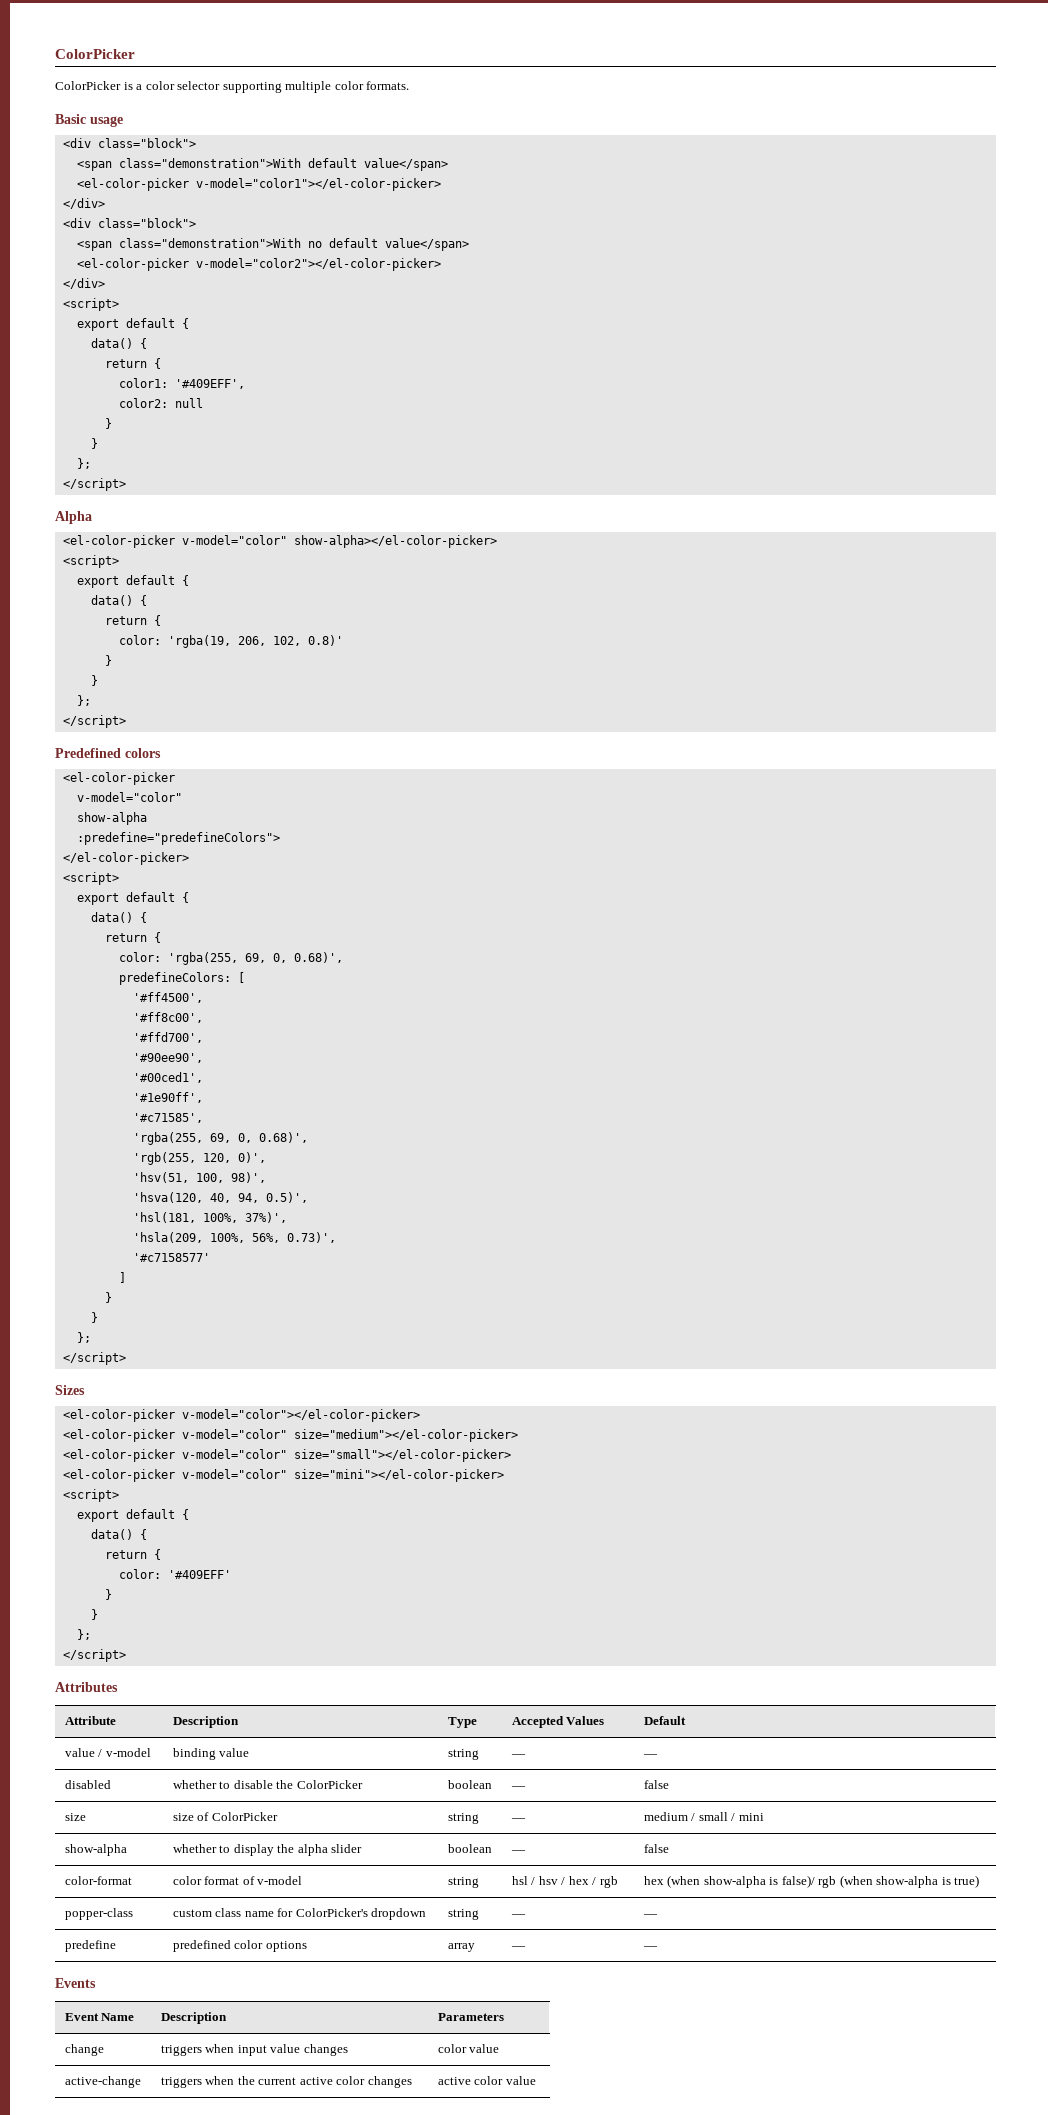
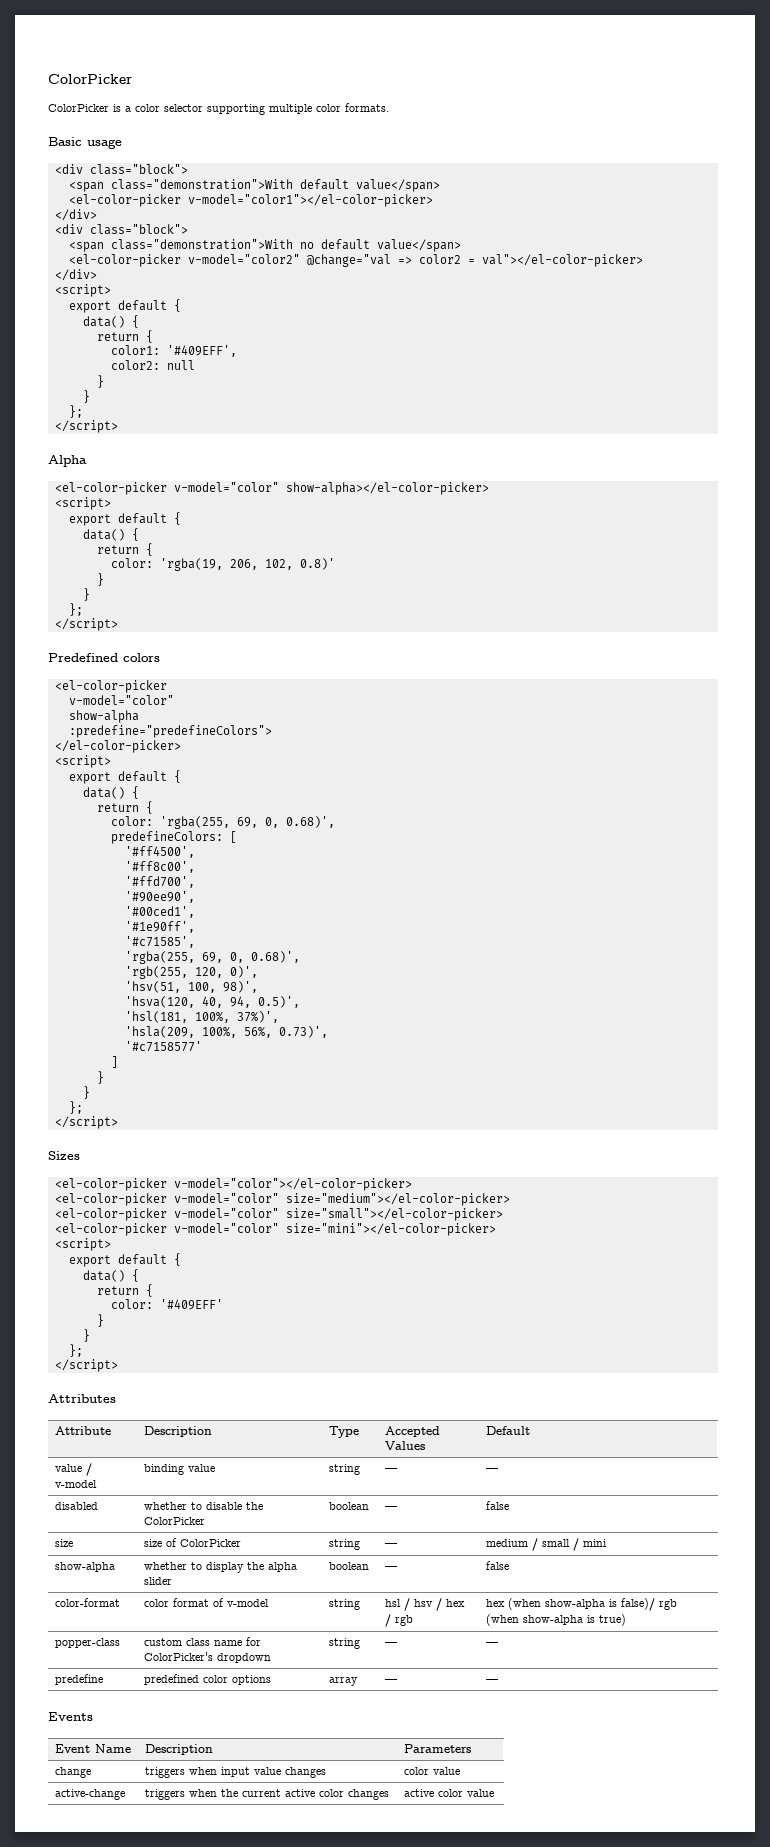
[195,258,441,271] v-model="color2"></el-color-picker> -> [187,254,643,267] v-model="color2" @change="val => color2 = val"></el-color-picker>

